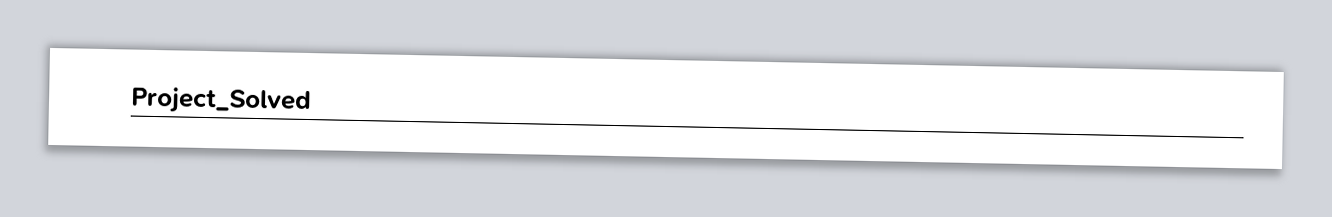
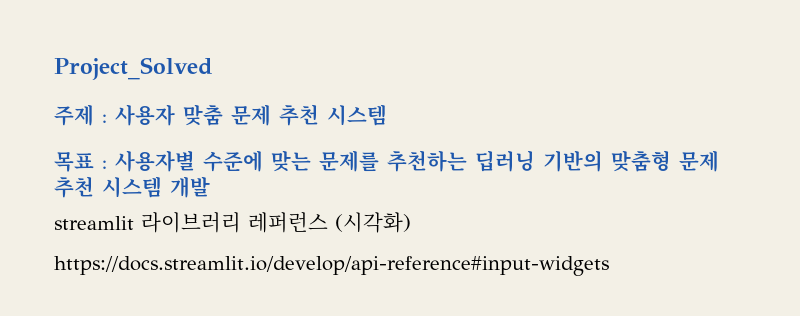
(312, 101) none -> [54,104,387,126] [54,150,719,172] [54,176,210,198] [54,212,411,233] [54,256,609,276] // 주제 : 사용자 맞춤 문제 추천 시스템 // 목표 : 사용자별 수준에 맞는 문제를 추천하는 딥러닝 기반의 맞춤형 문제 추천 시스템 개발 // streamlit 라이브러리 레퍼런스 (시각화) // https://docs.streamlit.io/develop/api-reference#input-widgets

